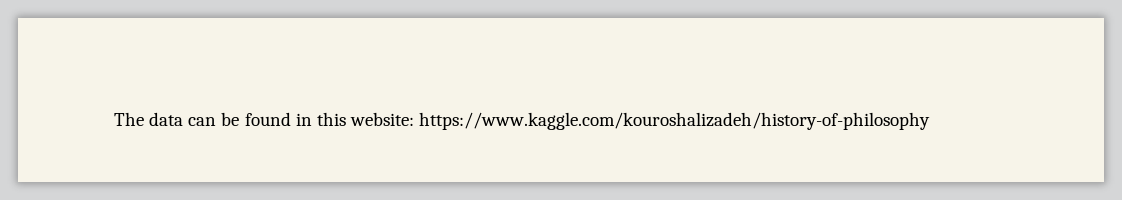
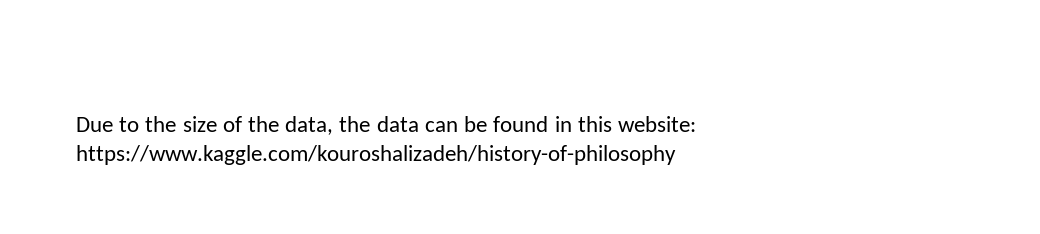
[114,112,144,126] The -> [76,116,371,135] Due to the size of the data, the

